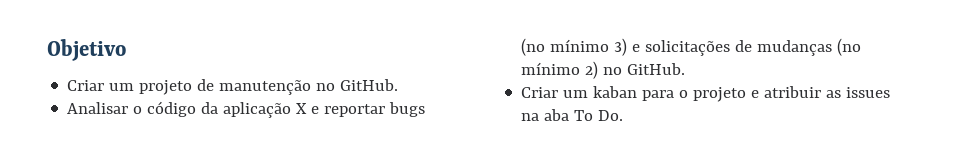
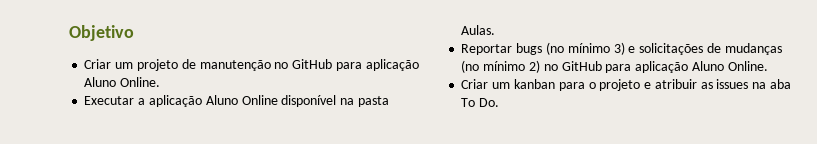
[340,79,399,91] [67,101,386,118] GitHub. // Analisar o código da aplicação X e reportar -> [292,59,419,71] [84,77,161,87] [84,95,389,107] [461,25,496,35] [461,44,513,55] GitHub para aplicação Aluno Online. // Executar a aplicação Aluno Online disponível na pasta Aulas. // Reportar
[627,63,686,75] [521,86,638,98] GitHub. // Criar um kaban -> [561,61,768,73] [461,79,555,89] GitHub para aplicação Aluno Online. // Criar um kanban

